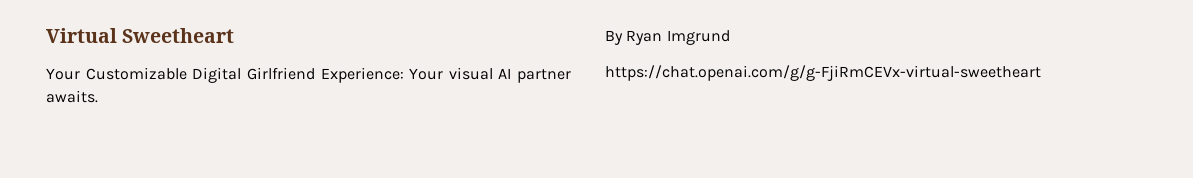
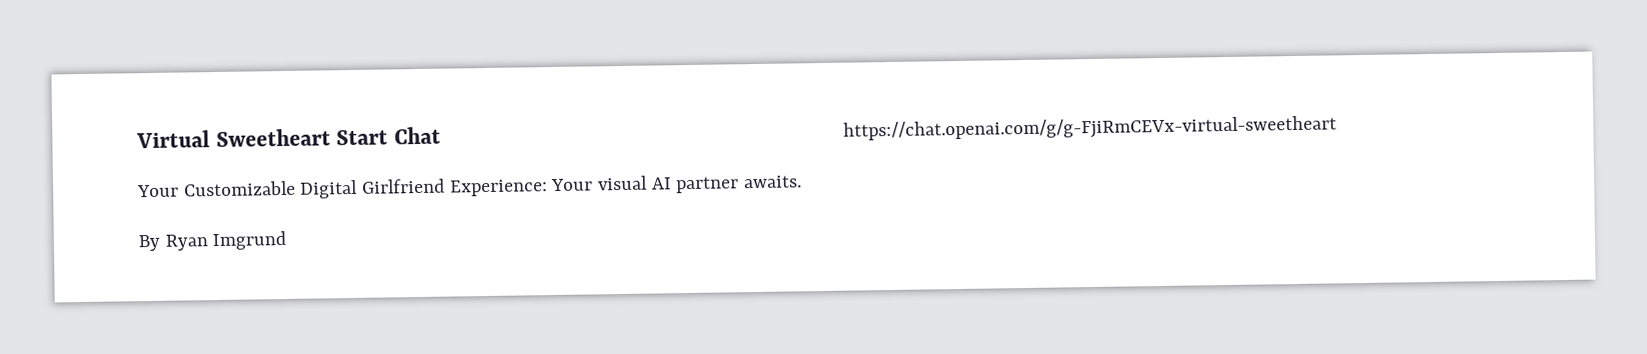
(235, 35) none -> [336,126,441,146] Start Chat

